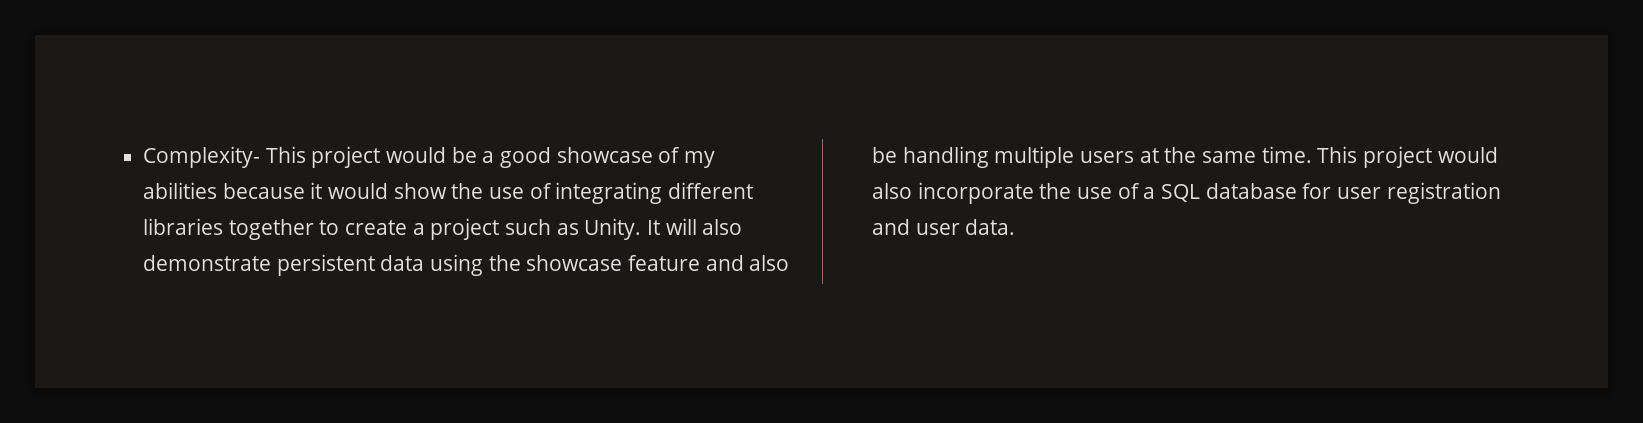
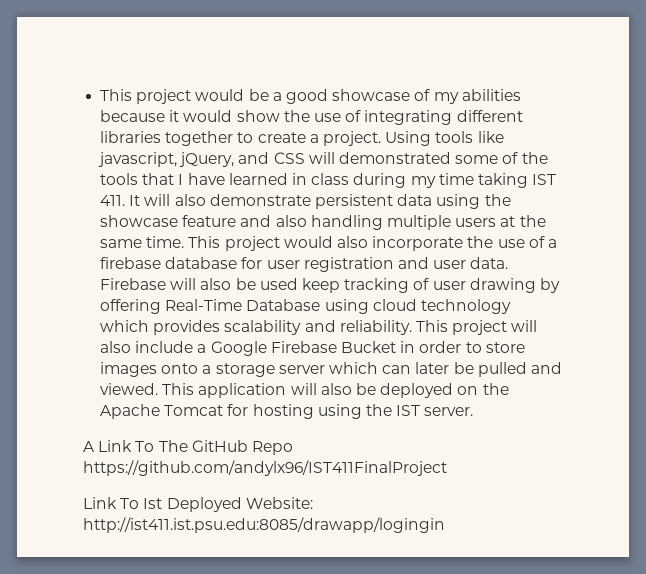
[143,146,261,168] Complexity- -> (100, 95) none
[430,218,642,240] project such as Unity. -> [322,131,504,146] [98,152,548,167] [100,173,557,188] [100,195,126,206] project. Using tools like javascript, jQuery, and CSS will demonstrated some of the tools that I have learned in class during my time taking IST 411.
[872,147,898,163] be -> (307, 221) none
[1161,184,1201,202] SQL -> [100,257,162,269] firebase
(1016, 227) none -> [100,278,560,293] [100,299,511,314] [100,320,538,335] [100,341,525,356] [100,362,562,377] [100,383,509,398] [100,404,474,419] [83,440,293,455] [83,460,447,476] [83,497,313,512] [83,517,445,533] Firebase will also be used keep tracking of user drawing by offering Real-Time Database using cloud technology which provides scalability and reliability. This project will also include a Google Firebase Bucket in order to store images onto a storage server which can later be pulled and viewed. This application will also be deployed on the Apache Tomcat for hosting using the IST server. // A Link To The GitHub Repo https://github.com/andylx96/IST411FinalProject // Link To Ist Deployed Website: http://ist411.ist.psu.edu:8085/drawapp/logingin

